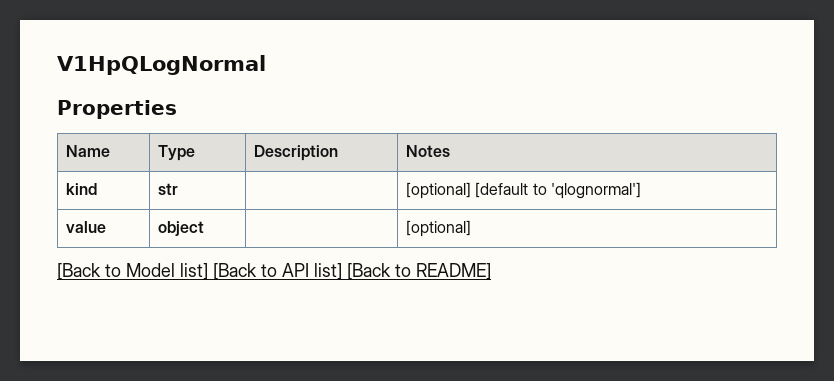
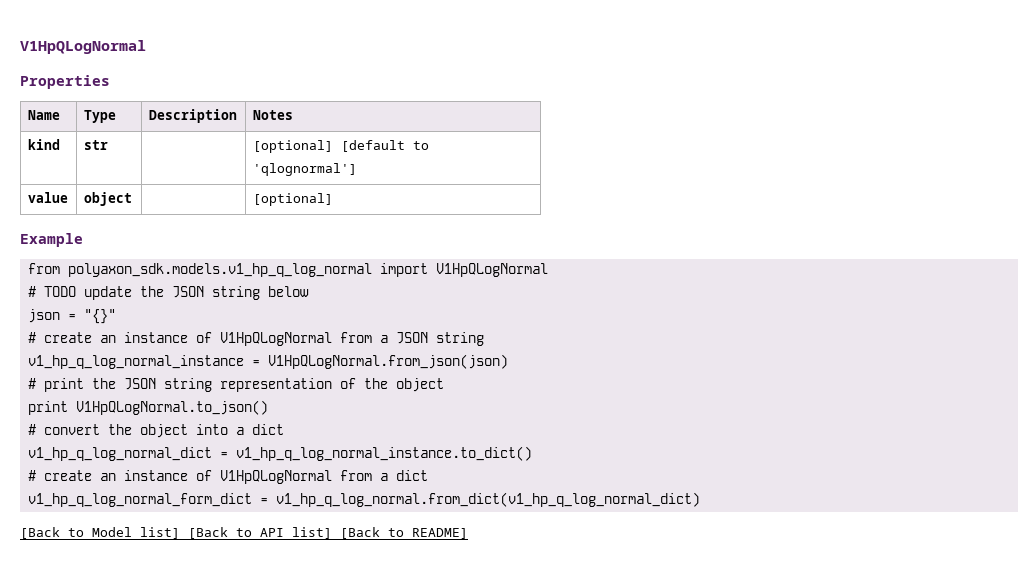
(472, 228) none -> [20,233,83,247] [27,263,548,277] [27,286,309,300] [27,309,116,324] [27,332,484,346] [27,354,508,369] [27,378,444,392] [27,400,268,415] [27,424,284,438] [27,446,532,461] [27,470,428,484] [27,492,700,507] // Example // from polyaxon_sdk.models.v1_hp_q_log_normal import V1HpQLogNormal // # TODO update the JSON string below // json = "{}" // # create an instance of V1HpQLogNormal from a JSON string // v1_hp_q_log_normal_instance = V1HpQLogNormal.from_json(json) // # print the JSON string representation of the object // print V1HpQLogNormal.to_json() // # convert the object into a dict // v1_hp_q_log_normal_dict = v1_hp_q_log_normal_instance.to_dict() // # create an instance of V1HpQLogNormal from a dict // v1_hp_q_log_normal_form_dict = v1_hp_q_log_normal.from_dict(v1_hp_q_log_normal_dict)

